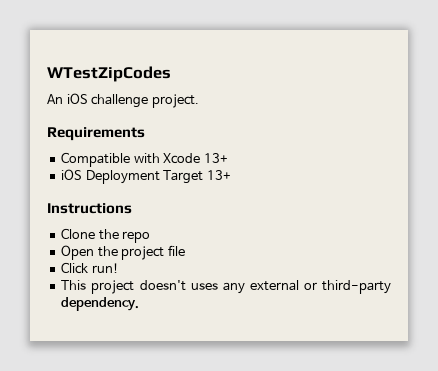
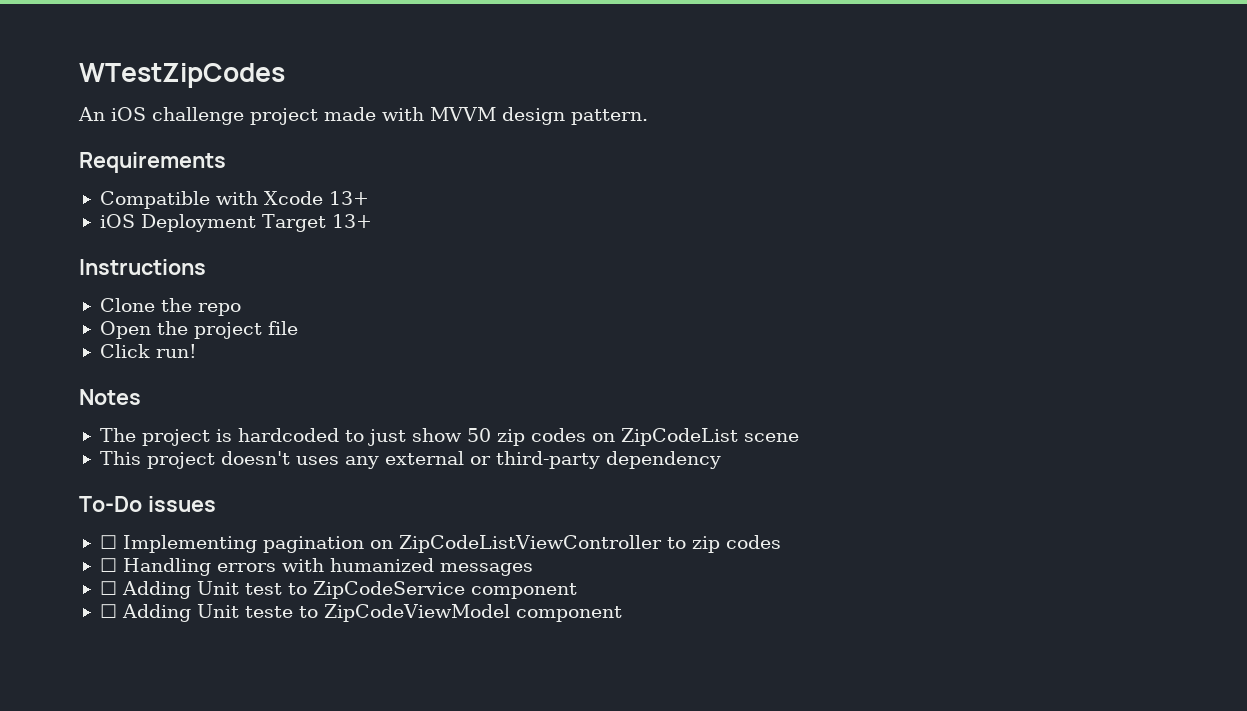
[151,94,199,108] project. -> [250,107,648,125] project made with MVVM design pattern.
(119, 268) none -> [79,389,141,405] [99,428,799,446] // Notes // The project is hardcoded to just show 50 zip codes on ZipCodeList scene
[61,297,140,311] dependency. -> [605,451,721,469] [79,496,216,512] [99,535,781,553] [99,558,533,576] [99,581,577,599] [99,604,622,622] dependency // To-Do issues // ☐ Implementing pagination on ZipCodeListViewController to zip codes // ☐ Handling errors with humanized messages // ☐ Adding Unit test to ZipCodeService component // ☐ Adding Unit teste to ZipCodeViewModel component

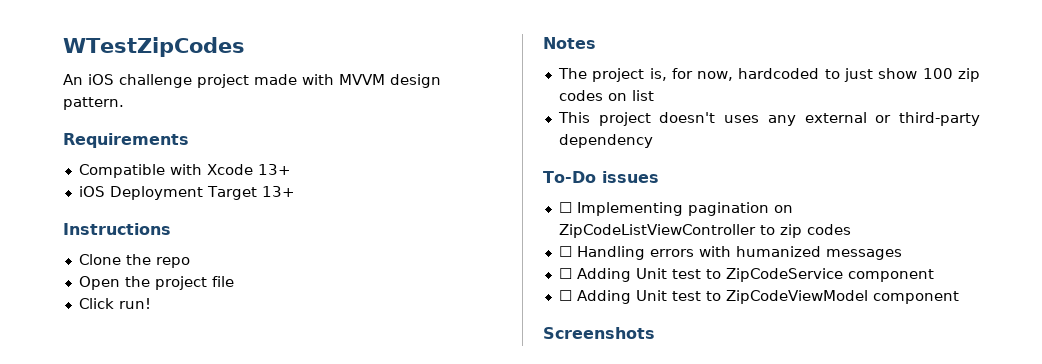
[215,429,232,442] is -> [649,68,734,81] is, for now,
[466,428,491,442] 50 -> [922,68,953,79] 100
[620,428,799,446] ZipCodeList scene -> [631,90,654,101] list
[244,606,293,618] teste -> [671,291,701,301] test
(622, 614) none -> [543,327,655,339] // Screenshots

